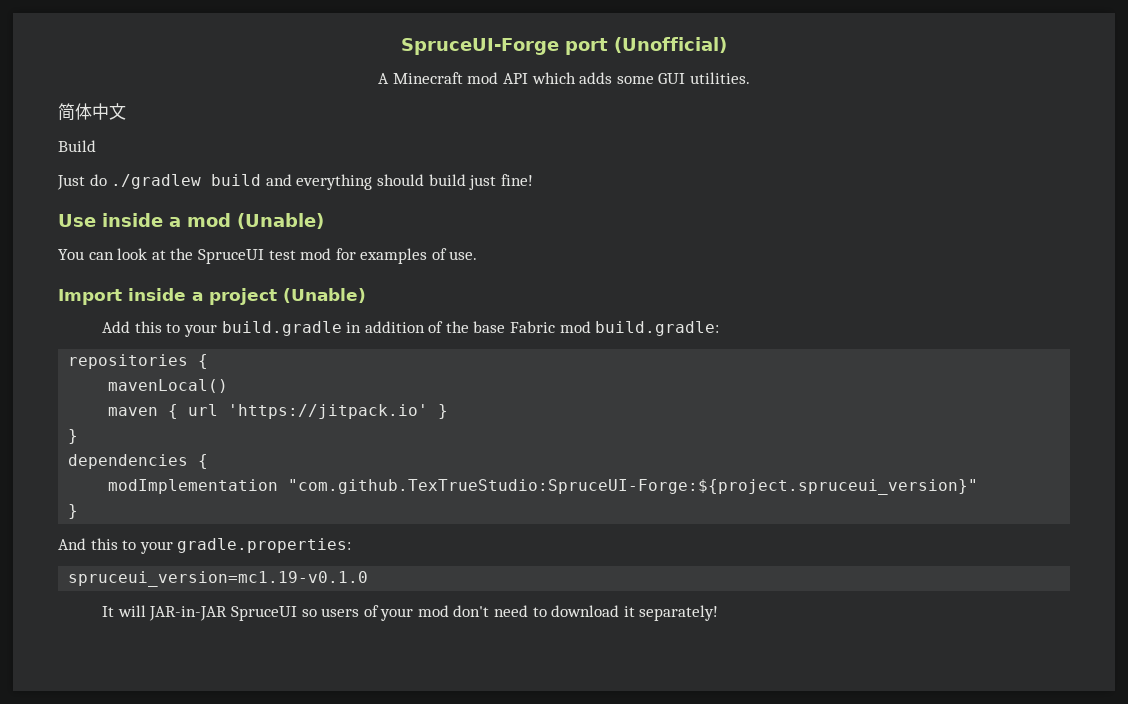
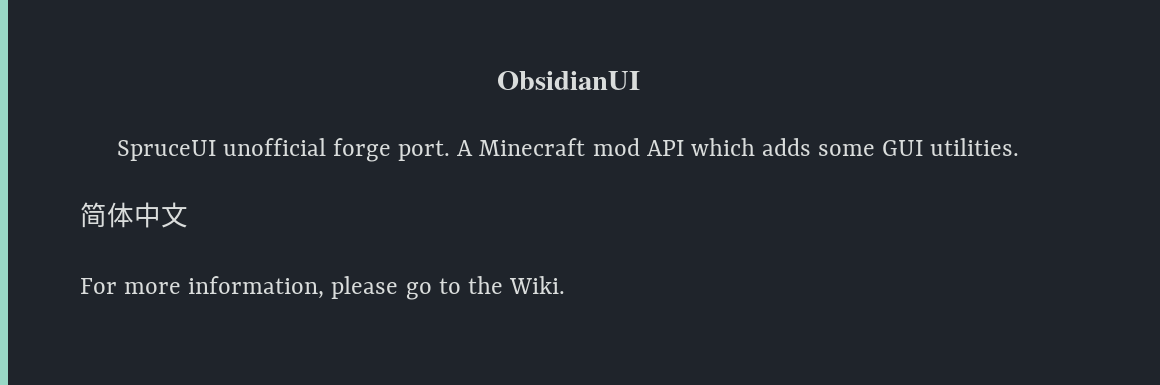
[401,37,727,55] SpruceUI-Forge port (Unofficial) // -> [496,71,640,90] [116,138,451,162] ObsidianUI // SpruceUI unofficial forge port.
[58,140,96,152] [57,174,533,190] [58,213,324,229] [58,248,478,264] [58,288,366,305] [102,321,720,337] [68,354,209,369] [108,379,229,393] [108,404,449,419] [68,429,79,444] [68,454,209,469] [108,479,979,495] [68,504,79,519] [58,538,352,554] [68,571,369,587] [102,605,719,621] Build // Just do ./gradlew build and everything should build just fine! // Use inside a mod (Unable) // You can look at the SpruceUI test mod for examples of use. // Import inside a project (Unable) // Add this to your build.gradle in addition of the base Fabric mod build.gradle: // repositories { // mavenLocal() // maven { url 'https://jitpack.io' } // } // dependencies { // modImplementation "com.github.TexTrueStudio:SpruceUI-Forge:${project.spruceui_version}" // } // And this to your gradle.properties: // spruceui_version=mc1.19-v0.1.0 // It will JAR-in-JAR SpruceUI so users of your mod don't need to download it separately! -> [80,276,566,300] For more information, please go to the Wiki.

